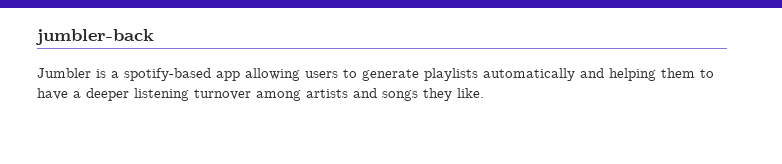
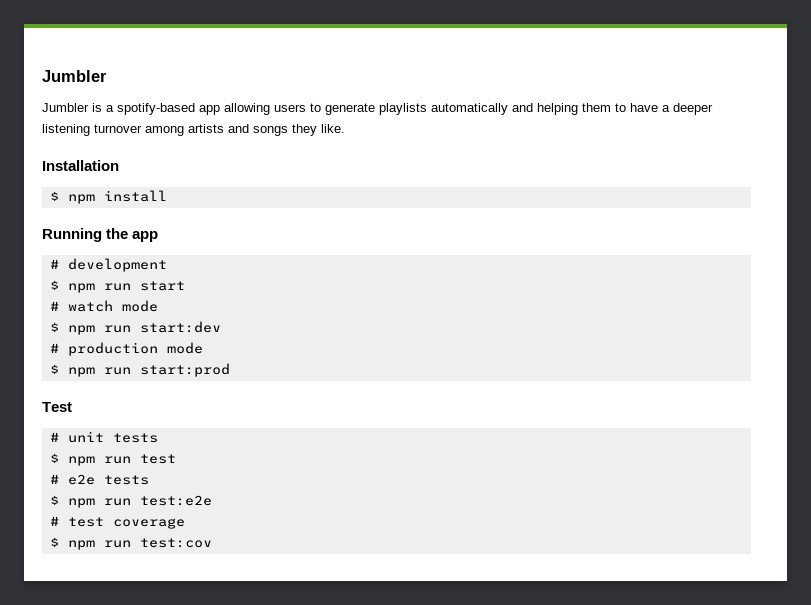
[35,29,154,45] jumbler-back -> [42,70,107,82] Jumbler
(484, 93) none -> [42,160,119,171] [49,190,167,204] [42,228,159,242] [49,258,167,272] [49,280,185,293] [49,300,158,312] [49,321,221,335] [49,342,203,356] [49,363,230,377] [42,402,72,412] [49,431,158,443] [49,453,176,466] [49,474,149,485] [49,495,212,508] [49,516,185,529] [49,537,212,550] // Installation // $ npm install // Running the app // # development // $ npm run start // # watch mode // $ npm run start:dev // # production mode // $ npm run start:prod // Test // # unit tests // $ npm run test // # e2e tests // $ npm run test:e2e // # test coverage // $ npm run test:cov

